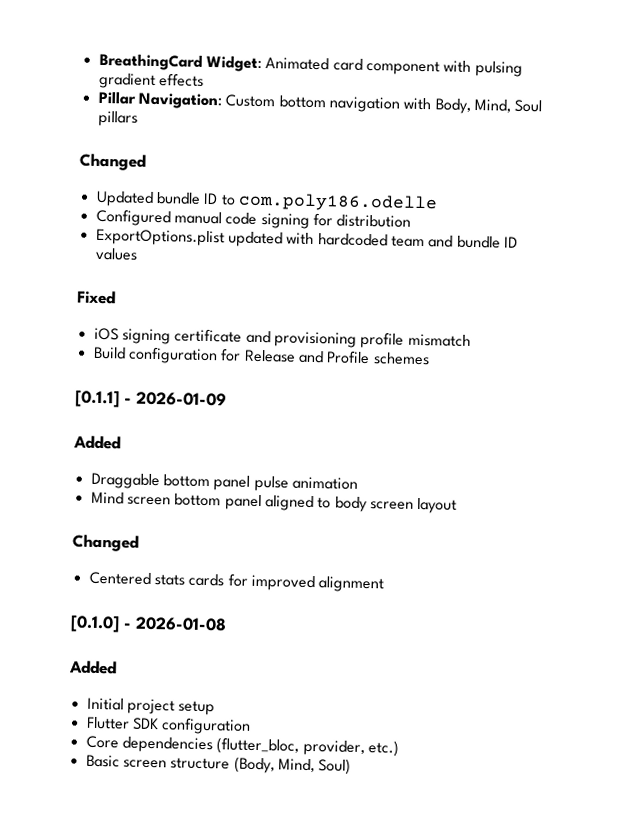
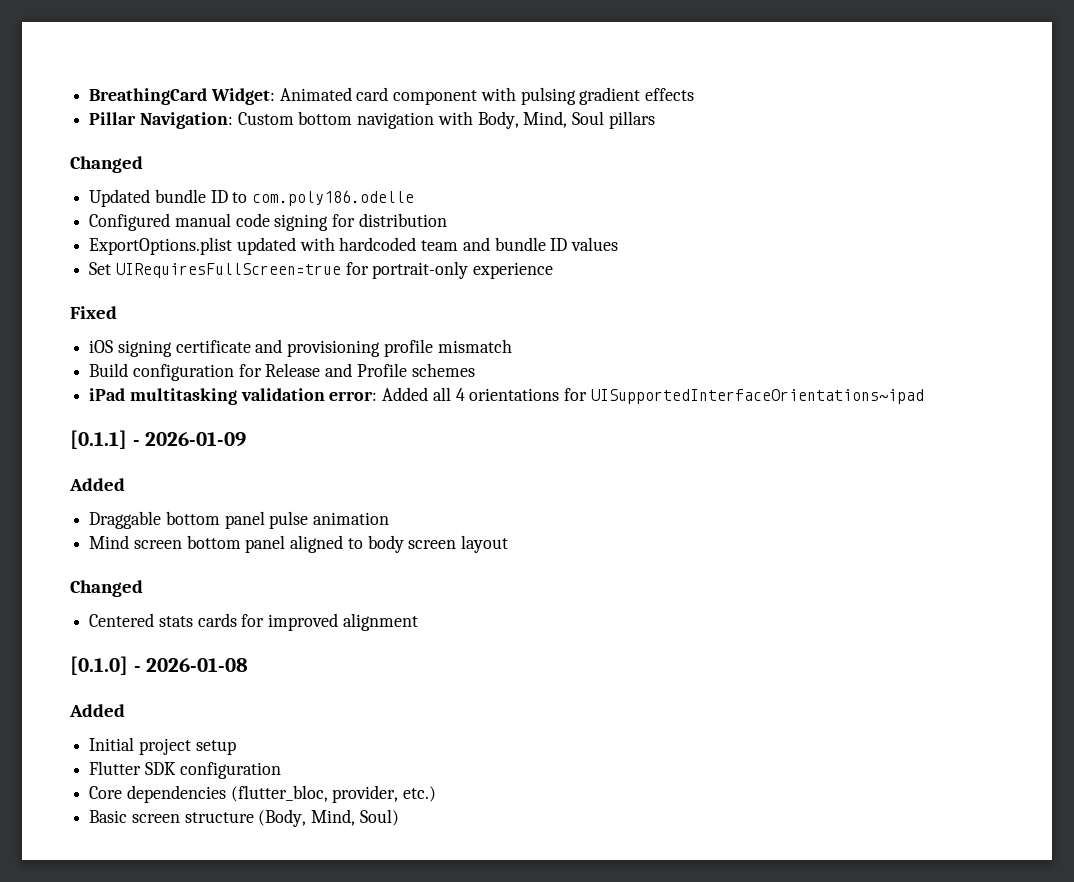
(138, 254) none -> [89,261,554,279] // Set UIRequiresFullScreen=true for portrait-only experience
(430, 359) none -> [89,387,924,405] // iPad multitasking validation error: Added all 4 orientations for UISupportedInterfaceOrientations~ipad

